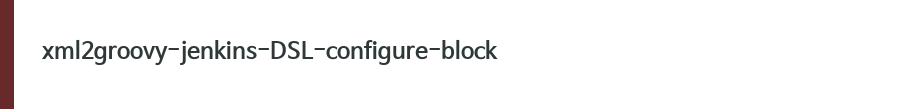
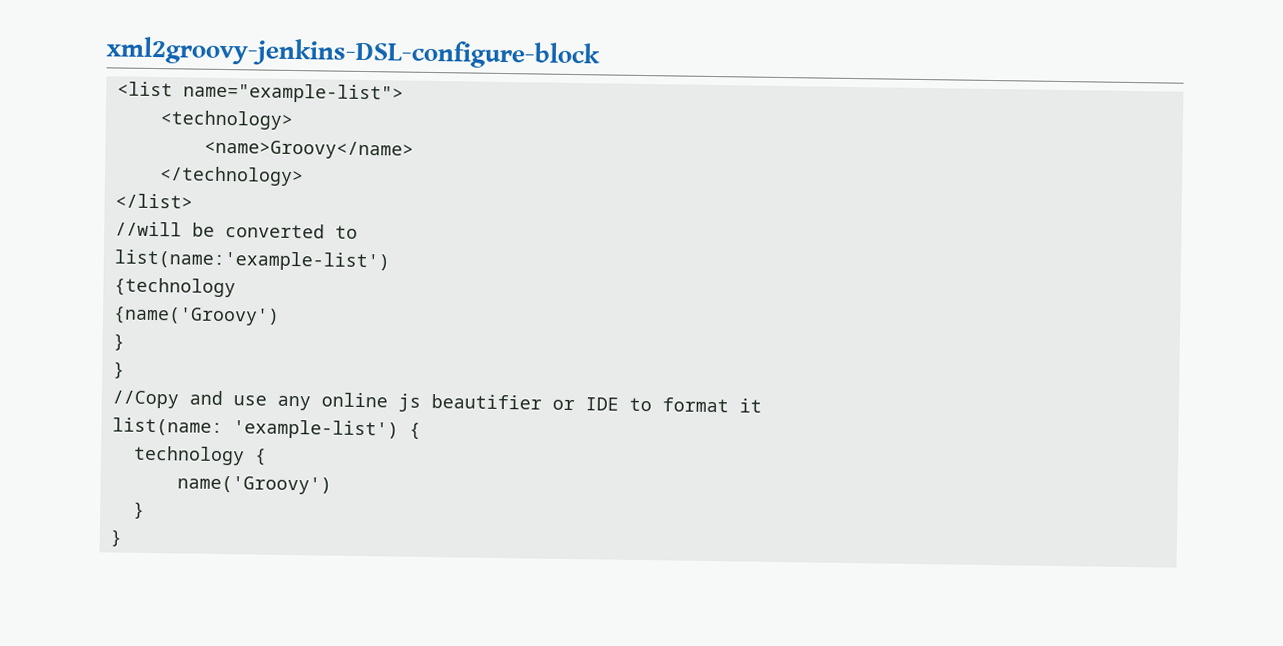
(498, 52) none -> [116,81,404,104] [159,110,293,130] [203,139,414,160] [158,166,304,187] [114,193,193,209] [114,221,358,239] [113,249,390,272] [113,277,236,298] [112,306,280,326] [112,333,125,351] [112,361,125,379] [111,390,762,413] [111,417,421,440] [132,445,267,466] [176,475,332,495] [132,501,145,519] [109,529,122,547] // <list name="example-list"> // <technology> // <name>Groovy</name> // </technology> // </list> // //will be converted to // list(name:'example-list') // {technology // {name('Groovy') // } // } // //Copy and use any online js beautifier or IDE to format it // list(name: 'example-list') { // technology { // name('Groovy') // } // }

